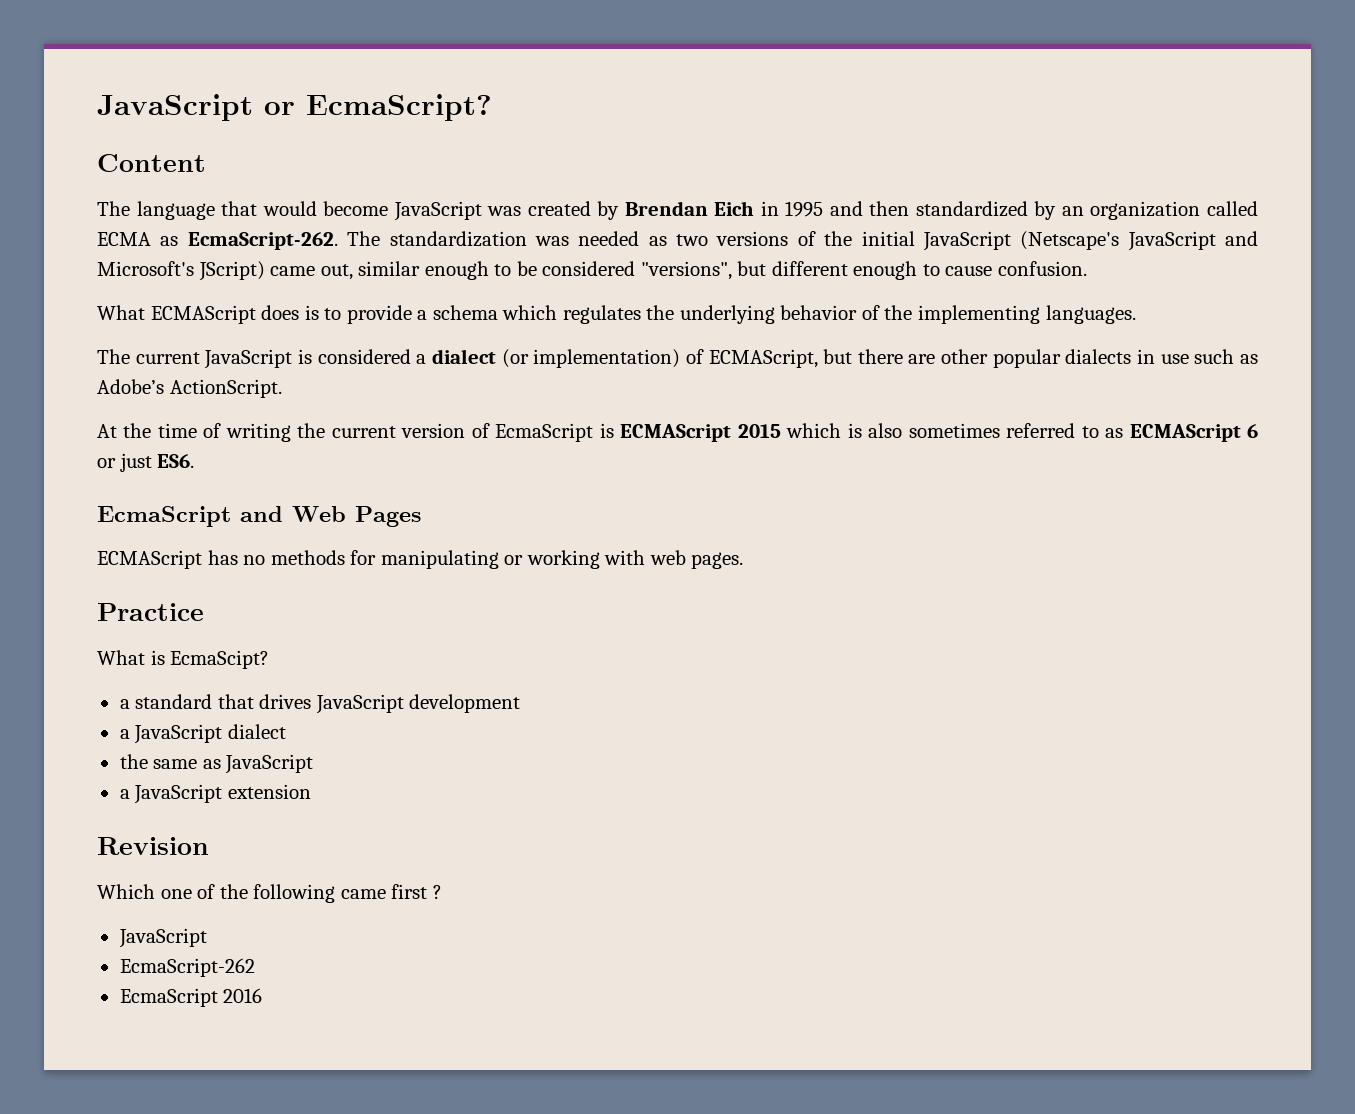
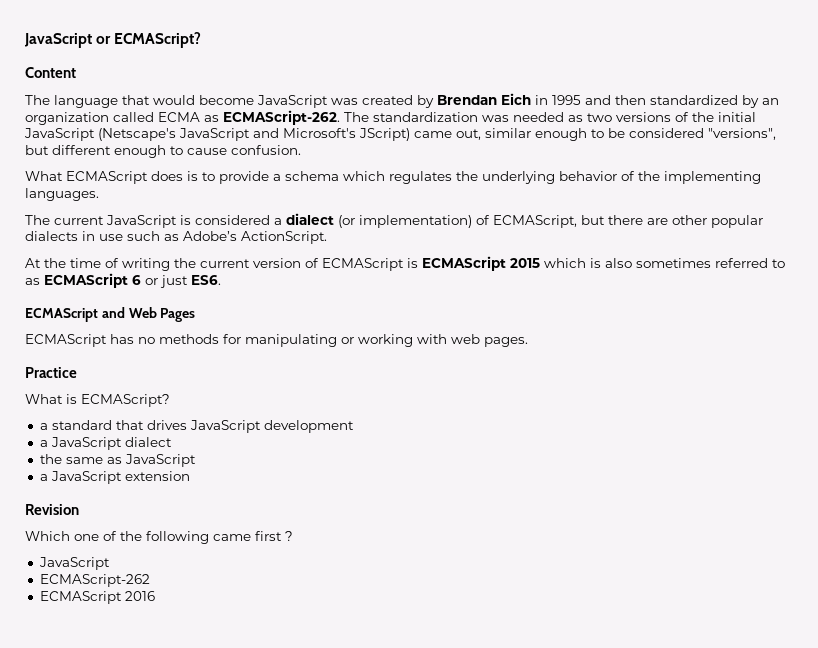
[306,94,492,121] EcmaScript? -> [114,32,202,48] ECMAScript?
[187,232,338,250] EcmaScript-262. -> [223,110,340,125] ECMAScript-262.
[495,423,594,442] EcmaScript -> [322,258,404,271] ECMAScript
[97,506,231,527] EcmaScript -> [25,308,98,322] ECMAScript
[170,650,270,669] EcmaScipt? -> [81,394,170,407] ECMAScript?
[119,958,255,977] [119,988,218,1007] EcmaScript-262 // EcmaScript -> [39,574,150,587] [39,591,122,604] ECMAScript-262 // ECMAScript

